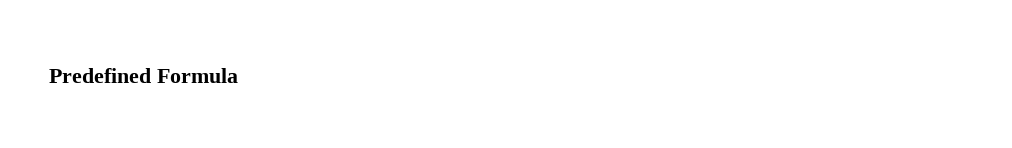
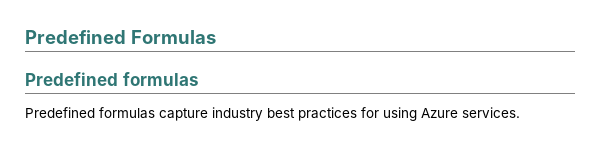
[49,68,238,83] Predefined Formula -> [25,30,216,44] [25,72,199,86] [25,107,520,121] Predefined Formulas // Predefined formulas // Predefined formulas capture industry best practices for using Azure services.

